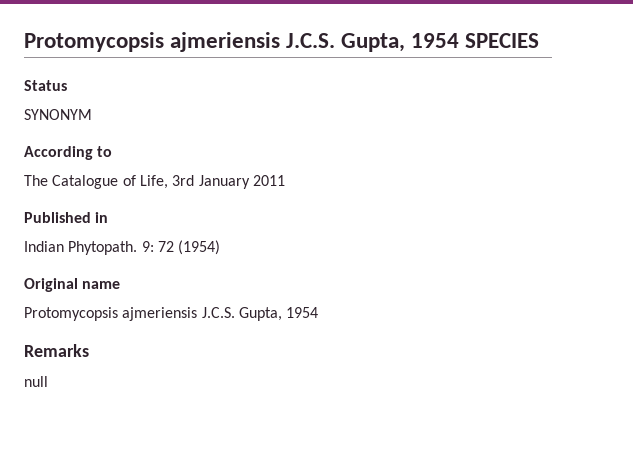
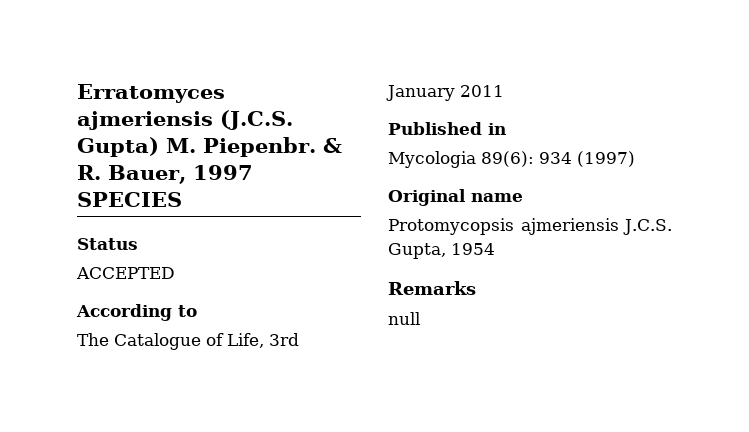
[24,32,460,52] Protomycopsis ajmeriensis J.C.S. Gupta, 1954 -> [77,84,225,103] [77,110,293,130] [77,137,342,157] [77,165,253,184] Erratomyces ajmeriensis (J.C.S. Gupta) M. Piepenbr. & R. Bauer, 1997
[24,109,92,120] SYNONYM -> [76,267,175,279] ACCEPTED
[24,240,221,255] Indian Phytopath. 9: 72 (1954) -> [388,151,635,168] Mycologia 89(6): 934 (1997)

